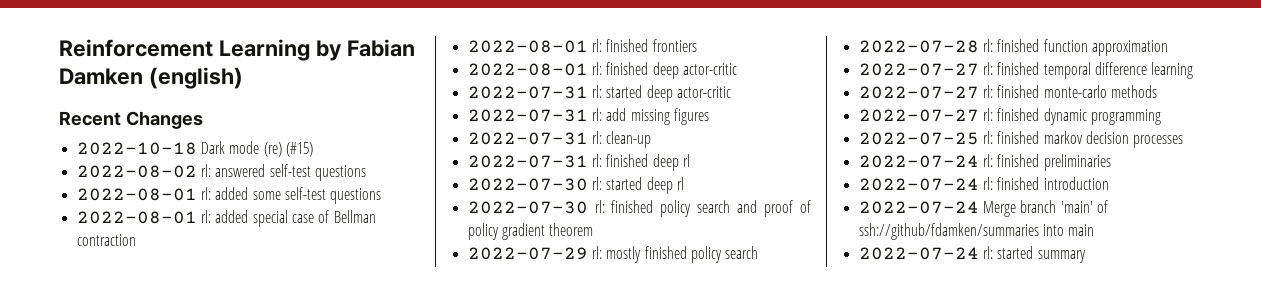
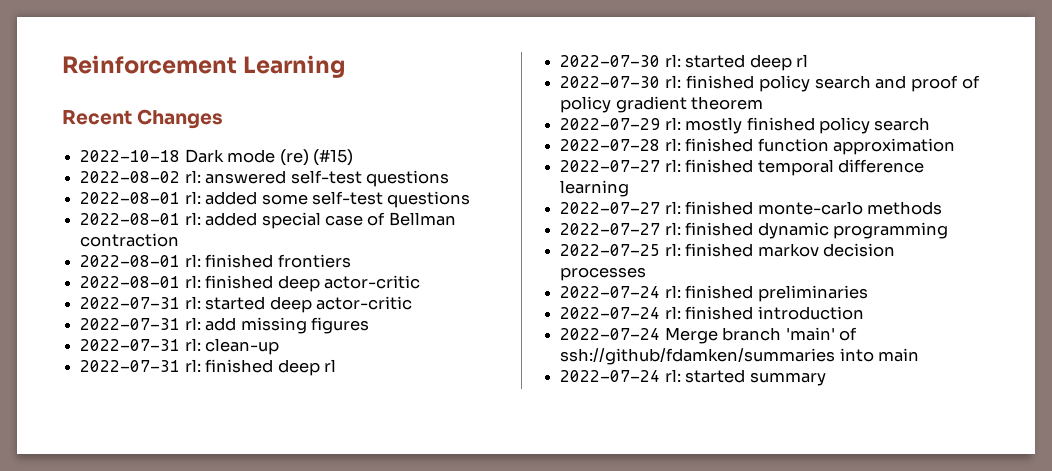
[315,39,415,61] [59,67,243,89] by Fabian Damken (english) -> (346, 66) none

